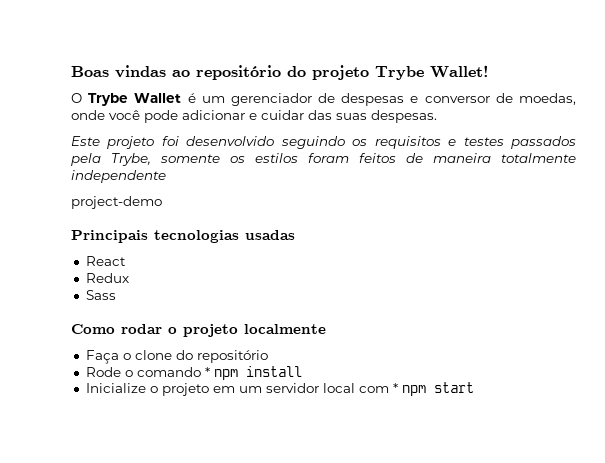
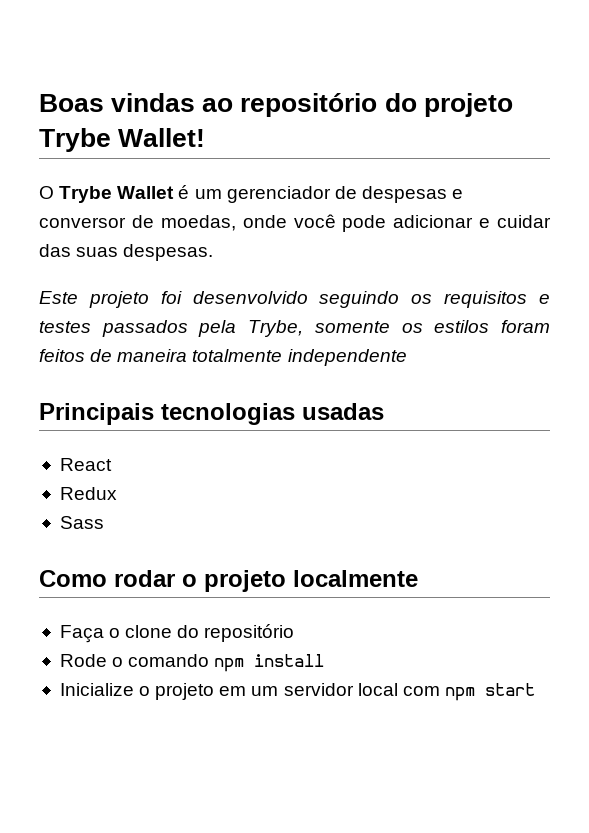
[71,196,162,209] // project-demo -> (407, 357) none
[204,367,210,377] * -> (210, 660) none
[392,383,398,393] * -> (440, 691) none

